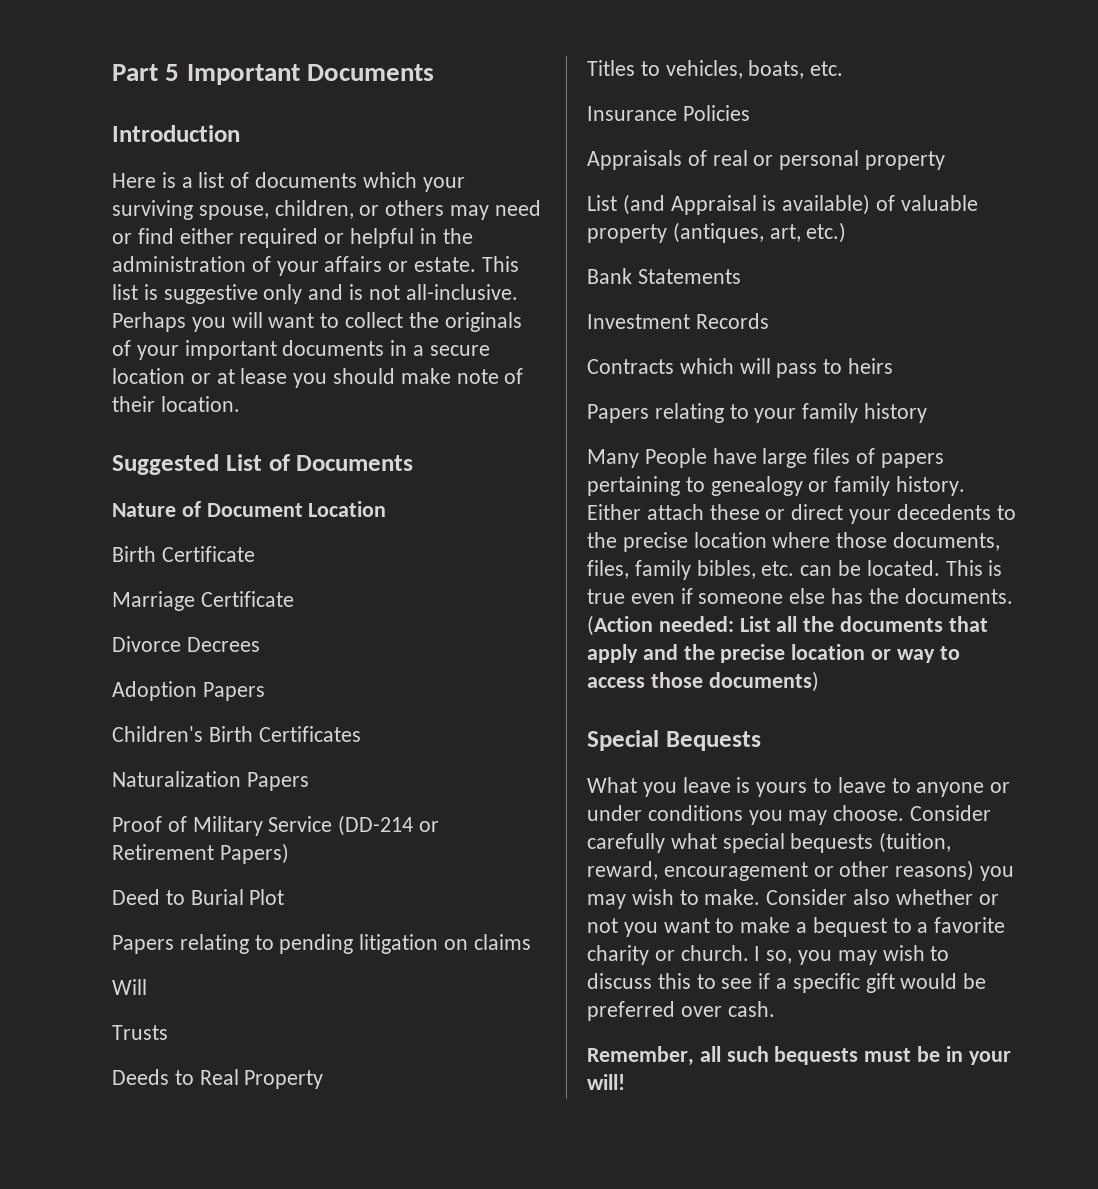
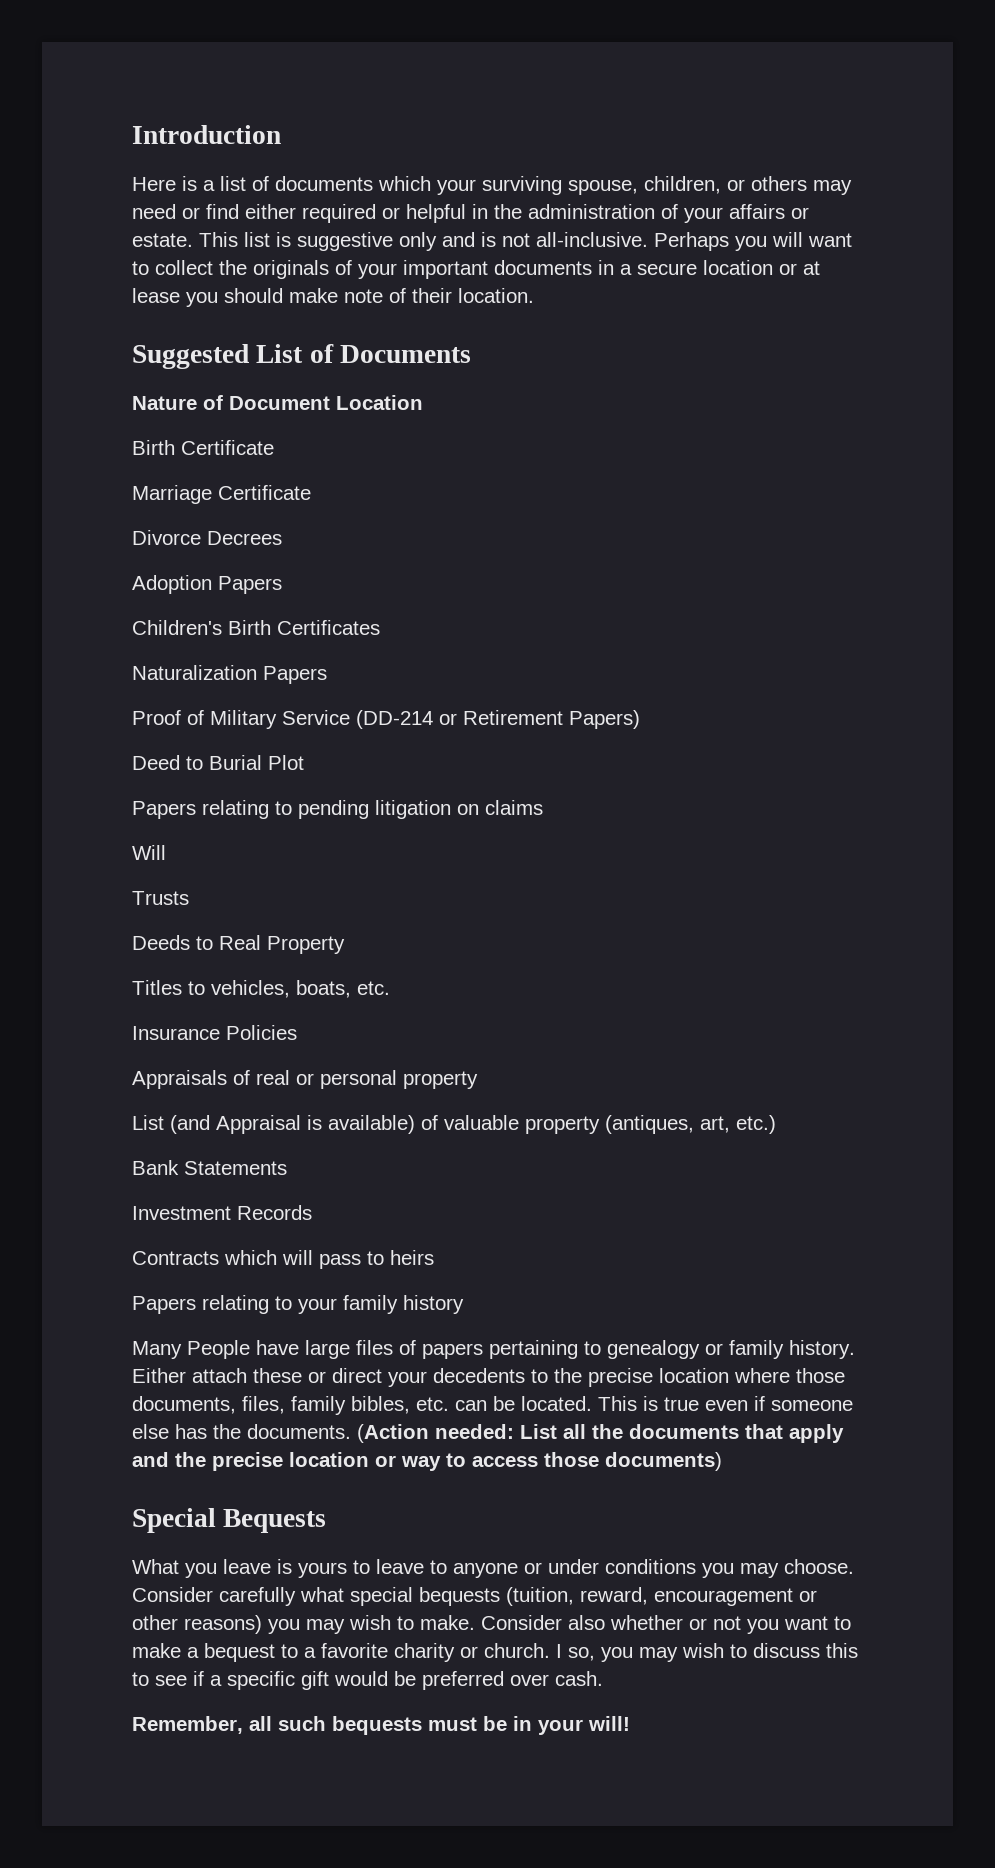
[112,64,434,85] Part 5 Important Documents // -> (132, 134) none

